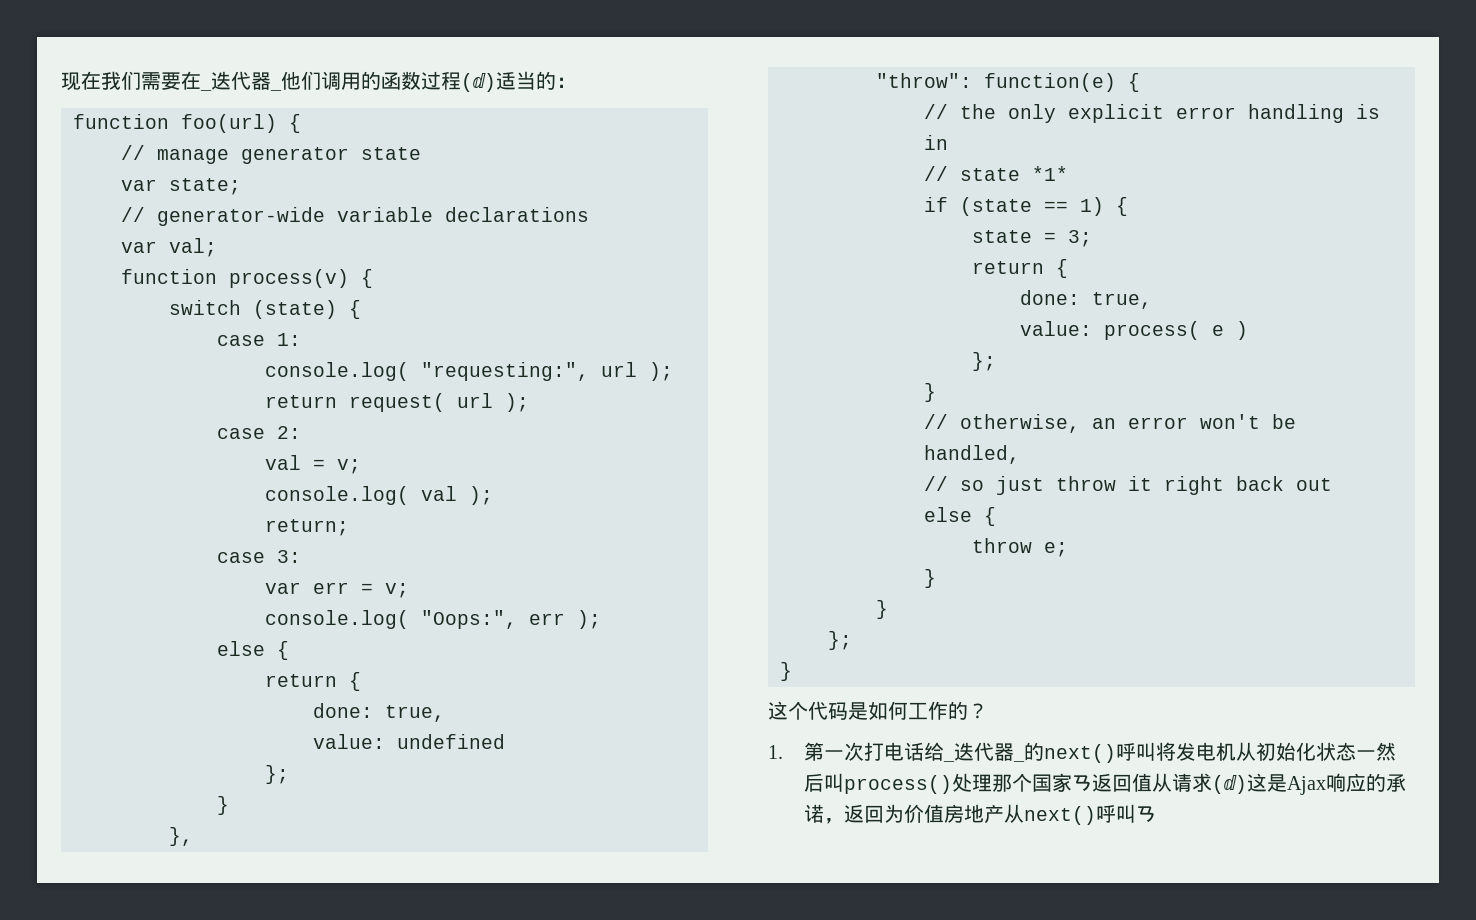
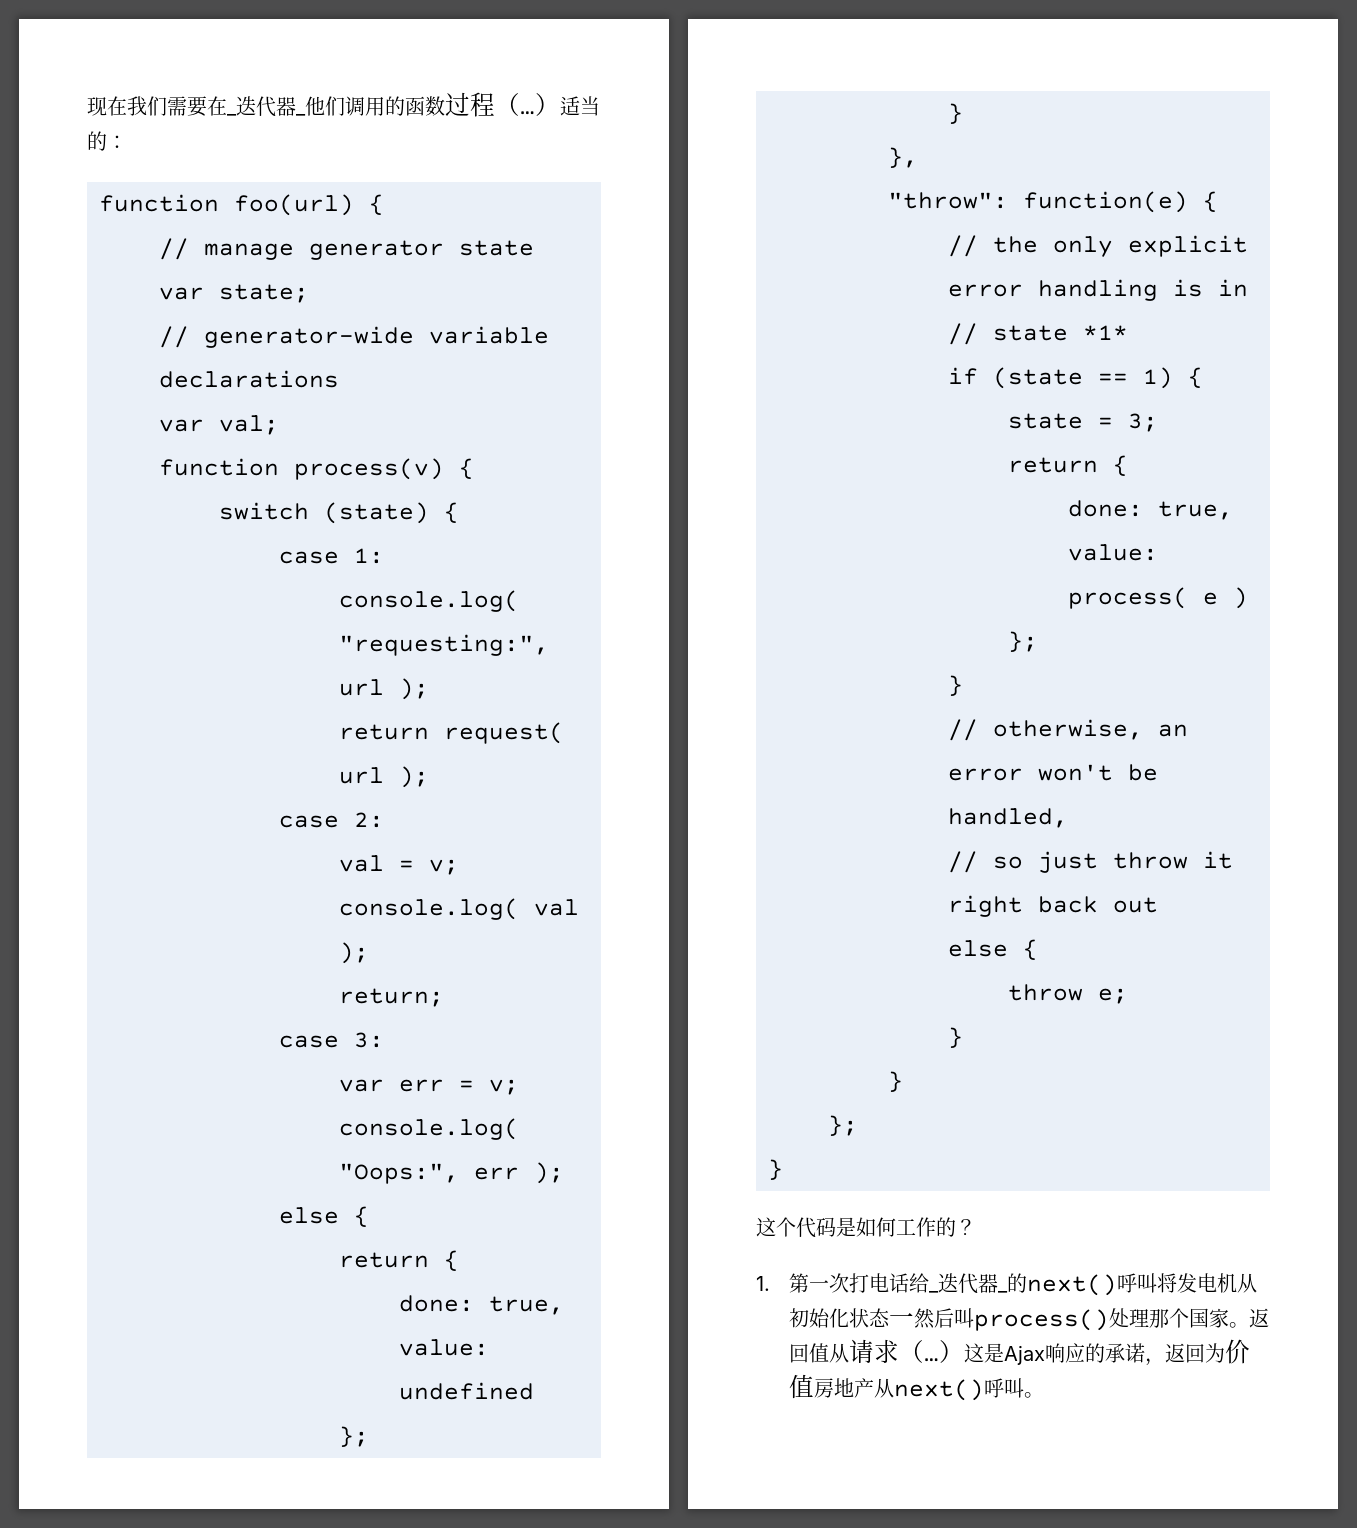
[461,73,496,92] (ⅆ) -> [495,93,560,116] （…）
[1072,775,1093,792] ㄢ -> [1229,1322,1250,1328] 。
[1212,775,1248,794] (ⅆ) -> [899,1340,965,1363] （…）
[1136,806,1157,823] ㄢ -> [1024,1392,1045,1398] 。

